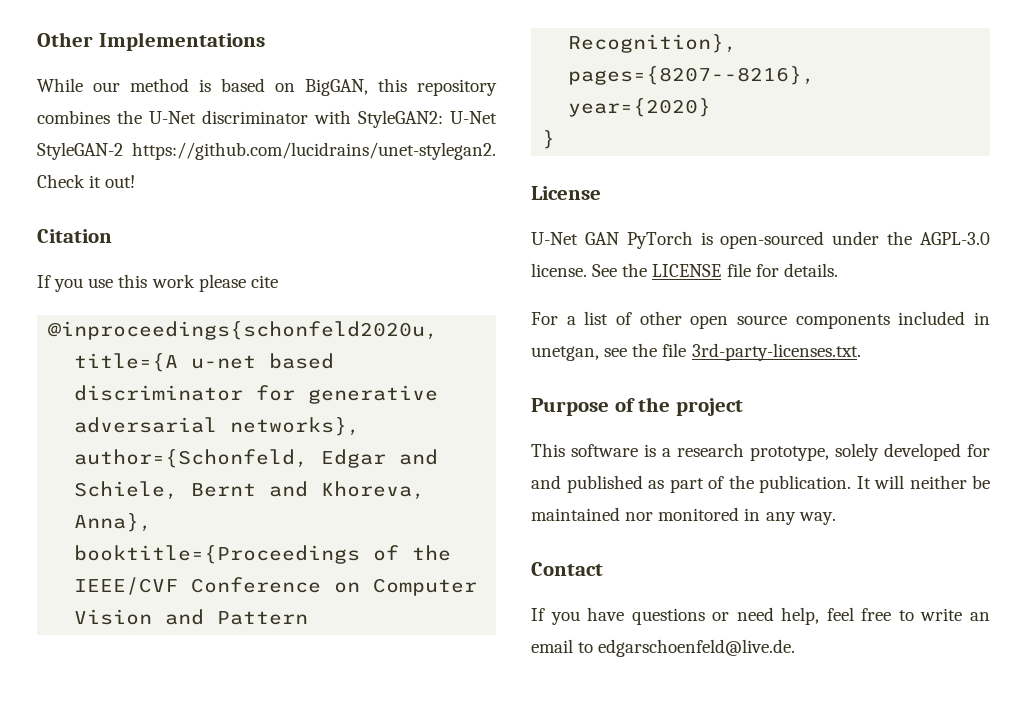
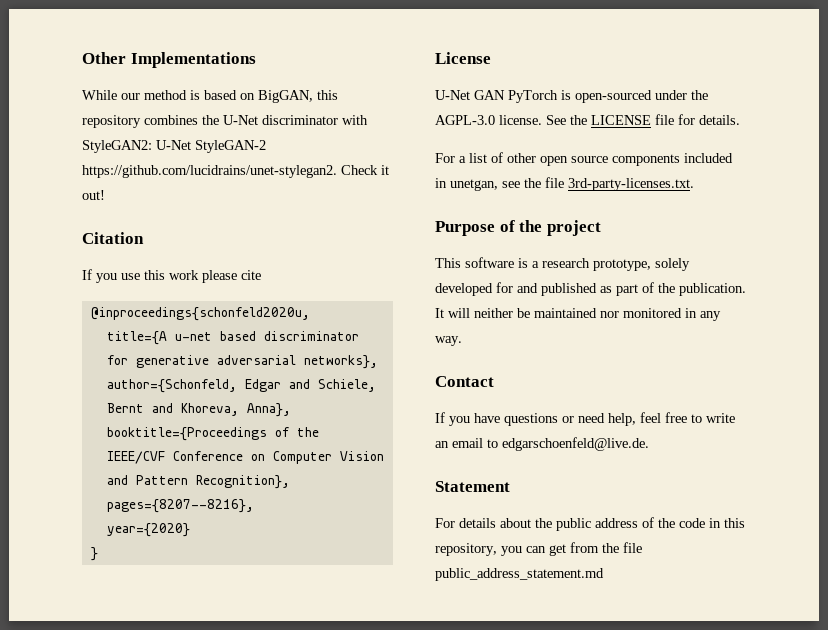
(796, 648) none -> [435,481,510,492] [435,517,745,531] [435,542,642,556] [435,568,604,581] // Statement // For details about the public address of the code in this repository, you can get from the file public_address_statement.md

